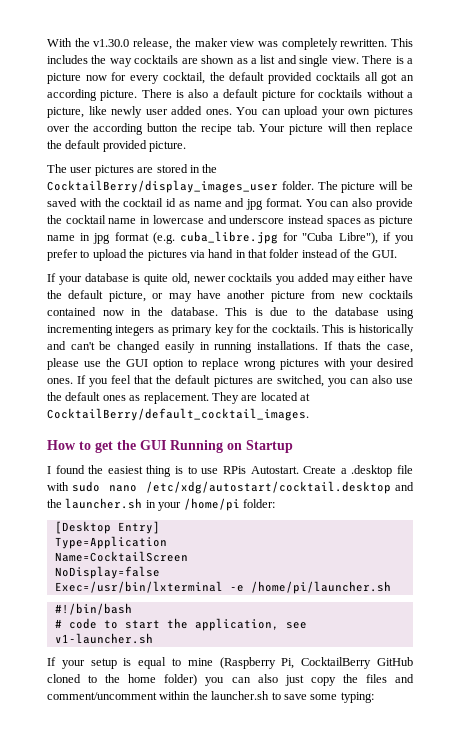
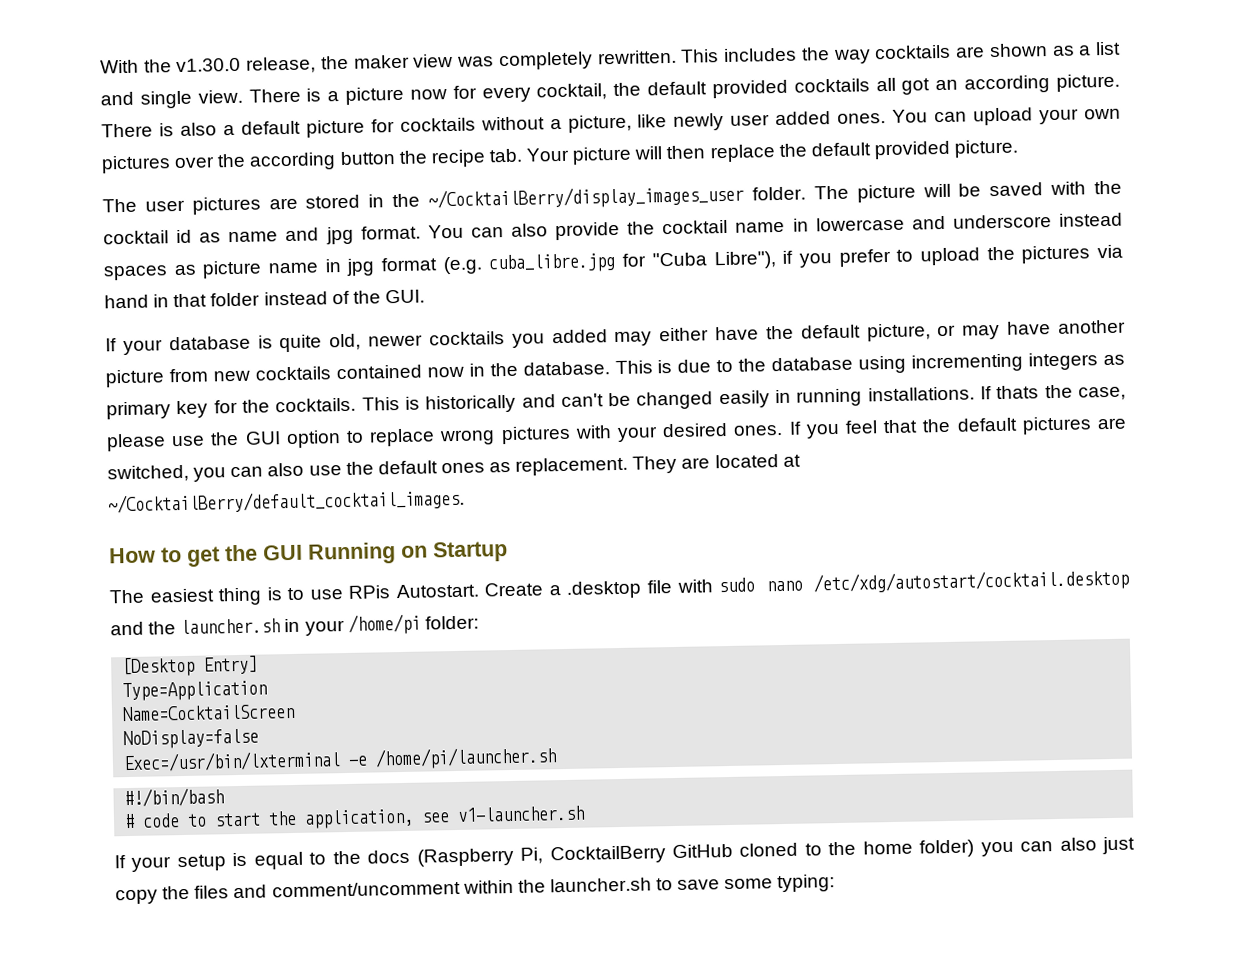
[47,180,278,193] CocktailBerry/display_images_user -> [428,184,745,211] ~/CocktailBerry/display_images_user
[47,408,309,421] CocktailBerry/default_cocktail_images. -> [108,488,465,515] ~/CocktailBerry/default_cocktail_images.
[47,465,104,474] I found the -> [109,589,145,604] The
[187,658,213,666] mine -> [332,849,411,865] the docs

